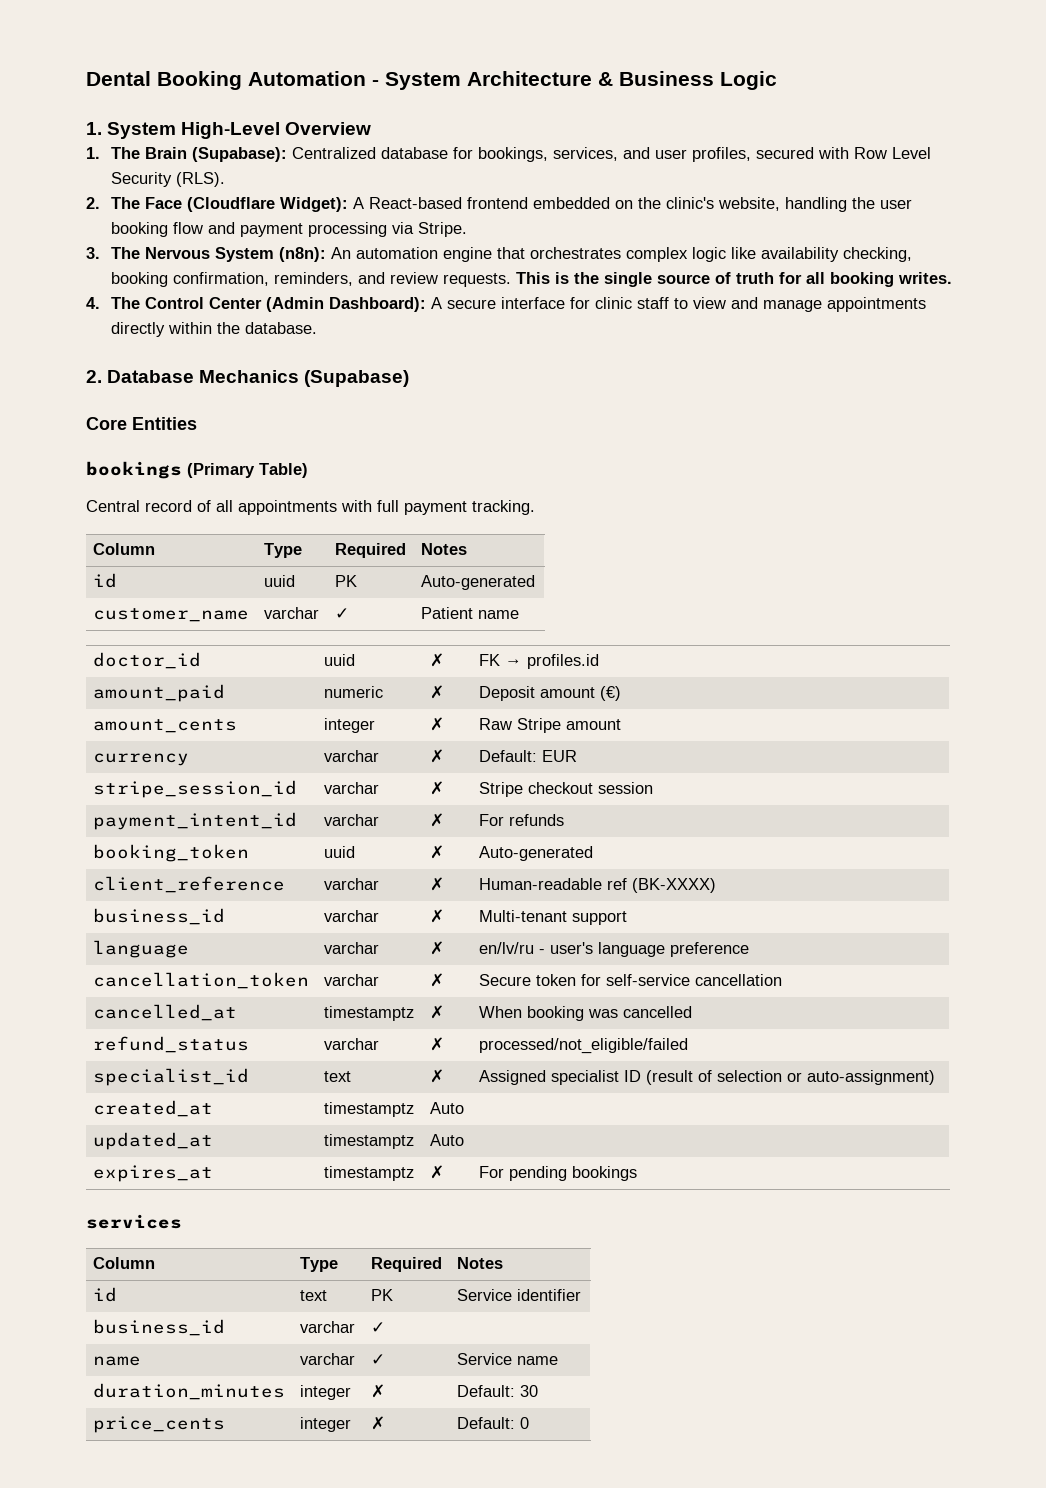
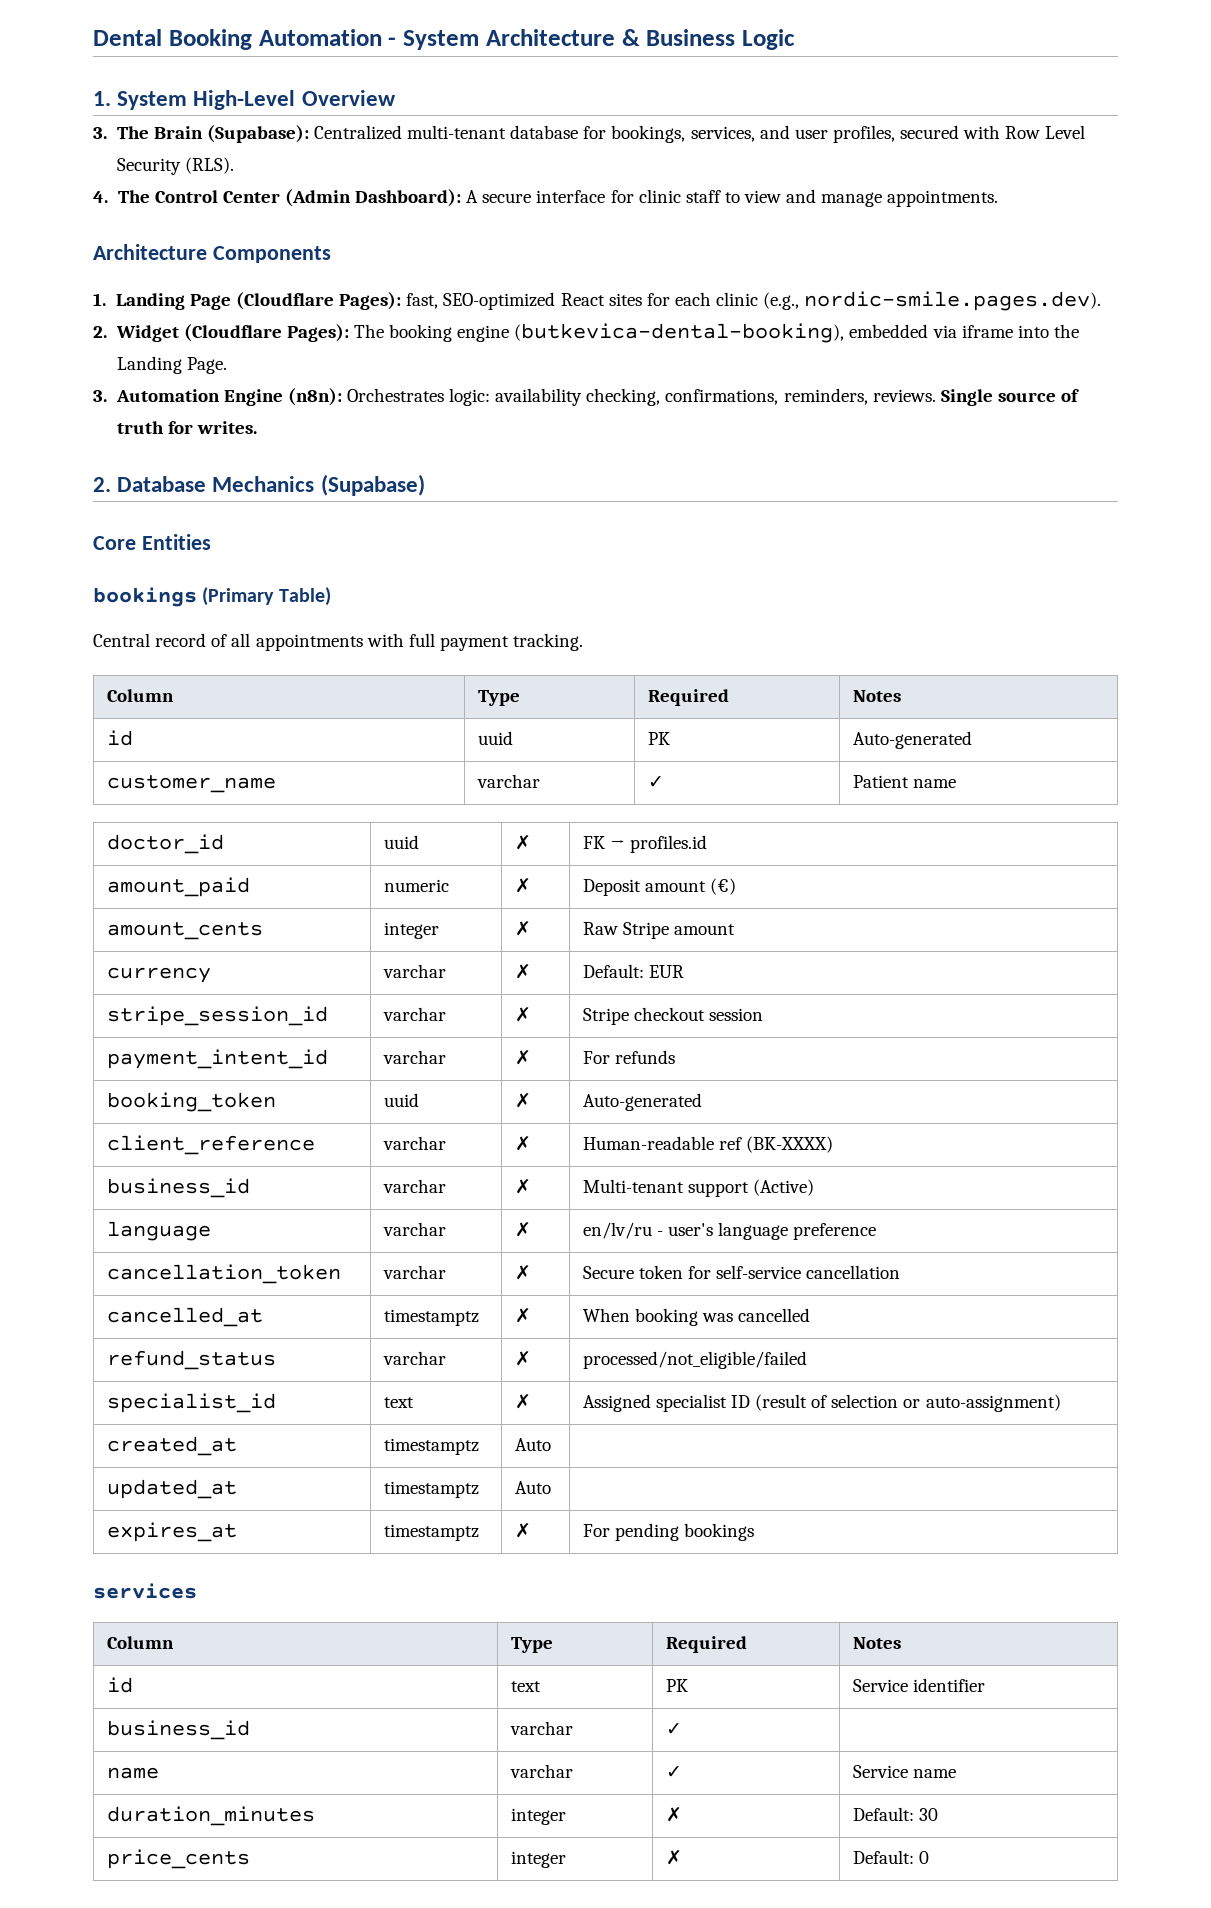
[86,147,100,159] 1. -> [93,127,107,139] 3.
(377, 153) none -> [407,125,507,139] multi-tenant
[86,197,913,212] [111,222,468,237] [86,247,913,262] [111,272,953,287] // 2. The Face (Cloudflare Widget): A React-based frontend embedded on the clinic's website, handling the user booking flow and payment processing via Stripe. // 3. The Nervous System (n8n): An automation engine that orchestrates complex logic like availability checking, booking confirmation, reminders, and review requests. This is the single source of truth for all booking writes. -> (234, 165) none
[827,297,927,312] [111,322,318,337] appointments directly within the database. -> [887,190,999,207] [93,244,331,263] [93,291,1102,311] [93,323,1079,343] [116,356,227,374] [93,388,1080,406] [116,421,257,434] appointments. // Architecture Components // 1. Landing Page (Cloudflare Pages): fast, SEO-optimized React sites for each clinic (e.g., nordic-smile.pages.dev). // 2. Widget (Cloudflare Pages): The booking engine (butkevica-dental-booking), embedded via iframe into the Landing Page. // 3. Automation Engine (n8n): Orchestrates logic: availability checking, confirmations, reminders, reviews. Single source of truth for writes.
(628, 918) none -> [752,1179,814,1196] (Active)

